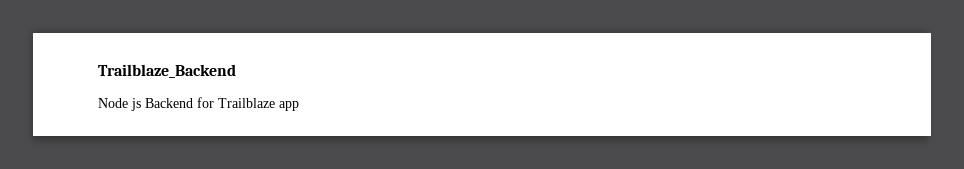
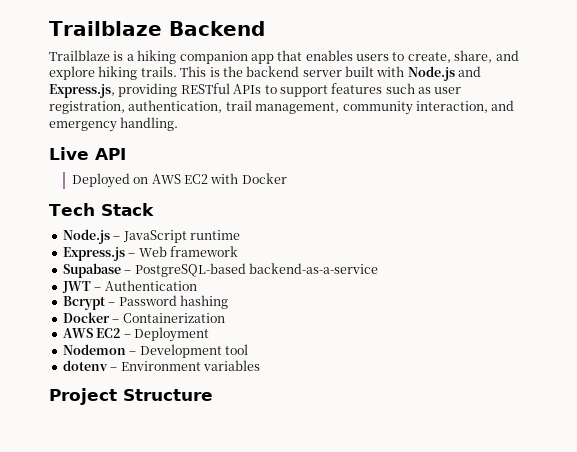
[98,64,236,78] [98,97,299,111] Trailblaze_Backend // Node js Backend for Trailblaze app -> [49,21,265,36] [49,50,519,64] [49,66,482,81] [49,83,462,98] [49,100,515,115] [49,117,179,132] [49,147,126,160] [71,173,287,188] [49,203,154,216] [62,229,240,244] [62,246,238,261] [62,263,378,278] [61,280,197,293] [62,295,228,310] [62,312,225,323] [62,327,209,342] [62,344,248,358] [62,360,260,371] [49,388,213,405] Trailblaze Backend // Trailblaze is a hiking companion app that enables users to create, share, and explore hiking trails. This is the backend server built with Node.js and Express.js, providing RESTful APIs to support features such as user registration, authentication, trail management, community interaction, and emergency handling. // Live API // Deployed on AWS EC2 with Docker // Tech Stack // Node.js – JavaScript runtime // Express.js – Web framework // Supabase – PostgreSQL-based backend-as-a-service // JWT – Authentication // Bcrypt – Password hashing // Docker – Containerization // AWS EC2 – Deployment // Nodemon – Development tool // dotenv – Environment variables // Project Structure

